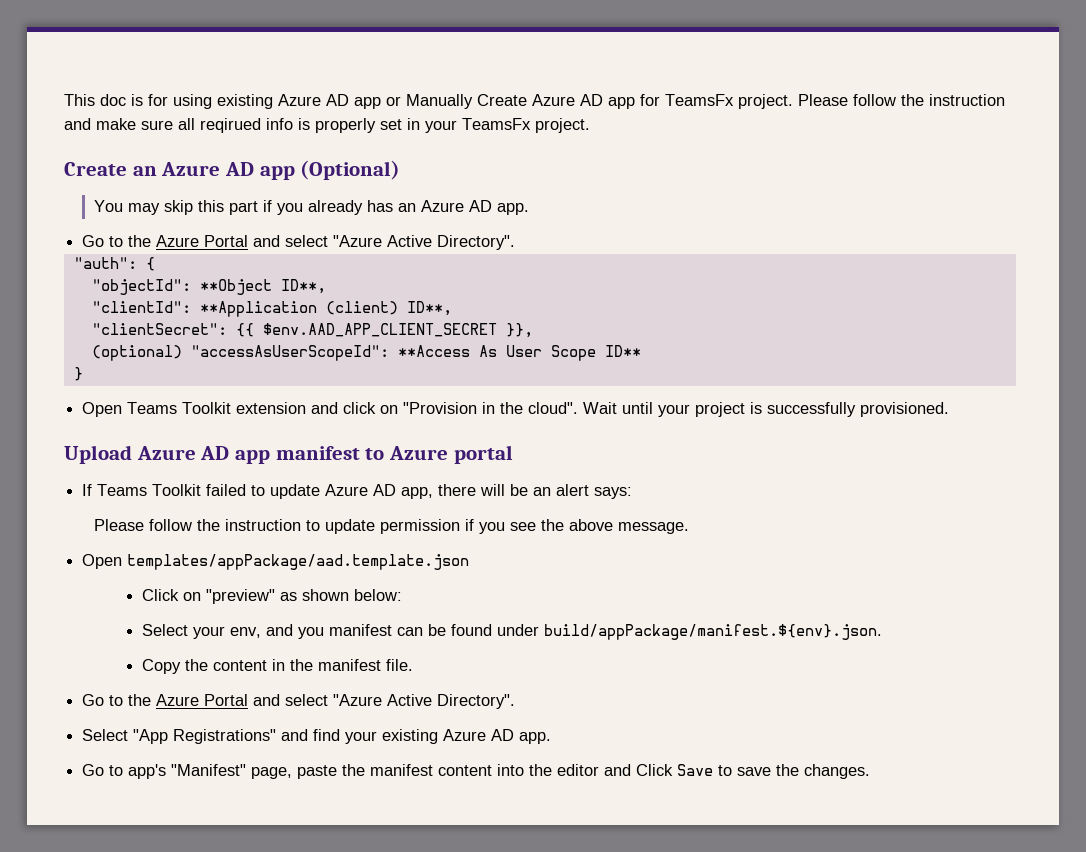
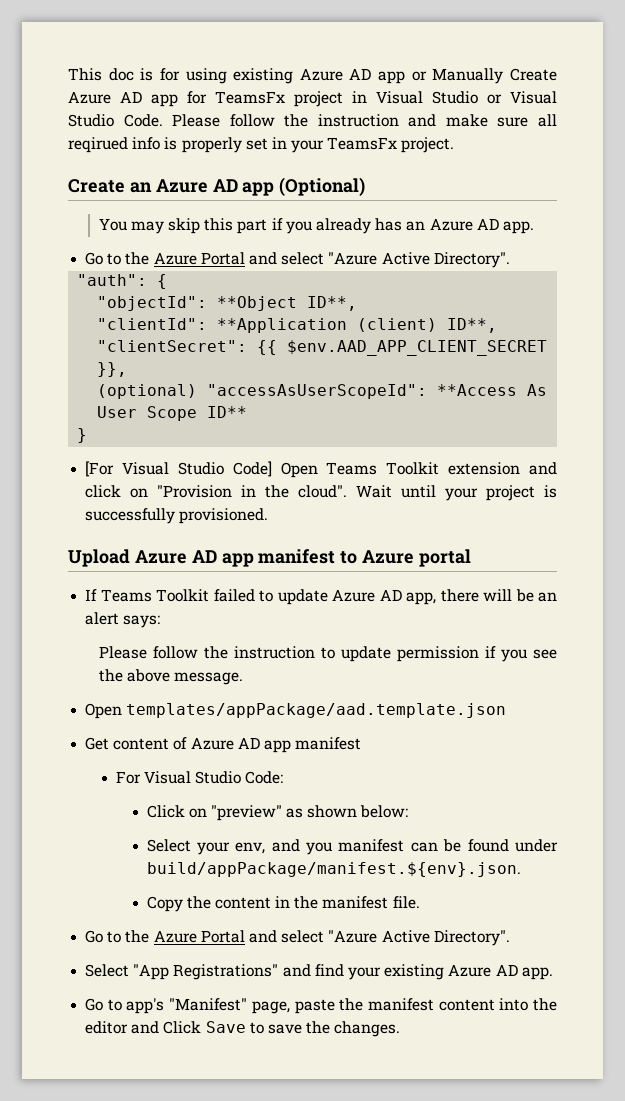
[738,94,793,109] project. -> [294,91,557,107] [68,114,163,127] project in Visual Studio or Visual Studio Code.
(83, 374) none -> [85,461,272,477] [For Visual Studio Code]
(470, 562) none -> [85,737,362,753] [115,771,284,784] // Get content of Azure AD app manifest // For Visual Studio Code:

